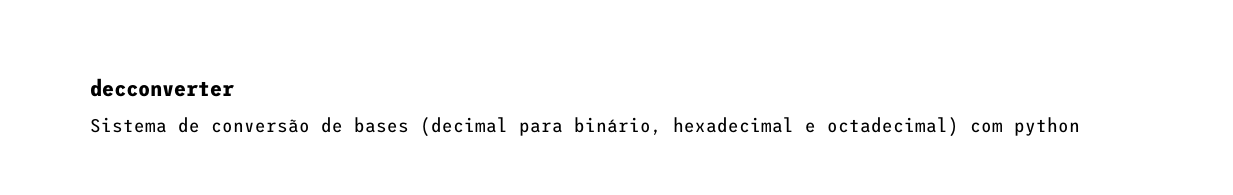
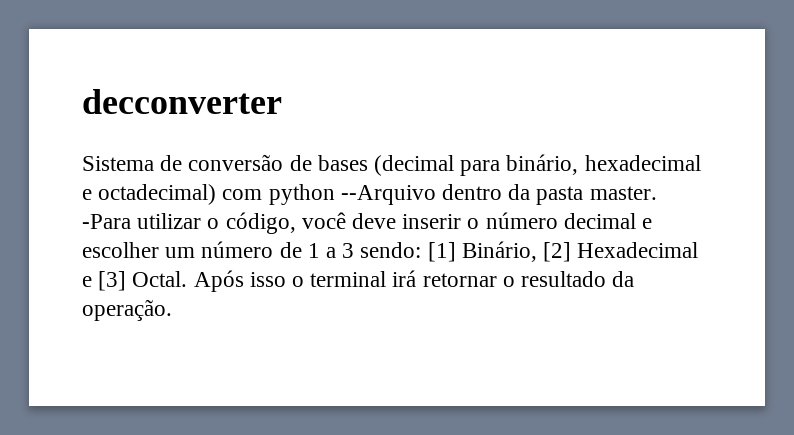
(1080, 126) none -> [340,184,657,205] [82,212,653,234] [82,241,699,262] [82,270,635,292] [82,299,172,321] --Arquivo dentro da pasta master. -Para utilizar o código, você deve inserir o número decimal e escolher um número de 1 a 3 sendo: [1] Binário, [2] Hexadecimal e [3] Octal. Após isso o terminal irá retornar o resultado da operação.

